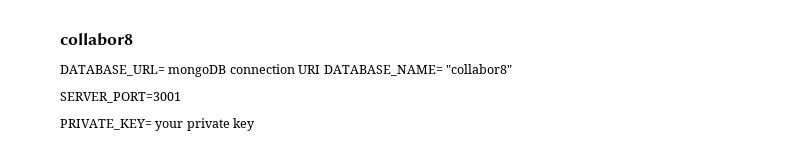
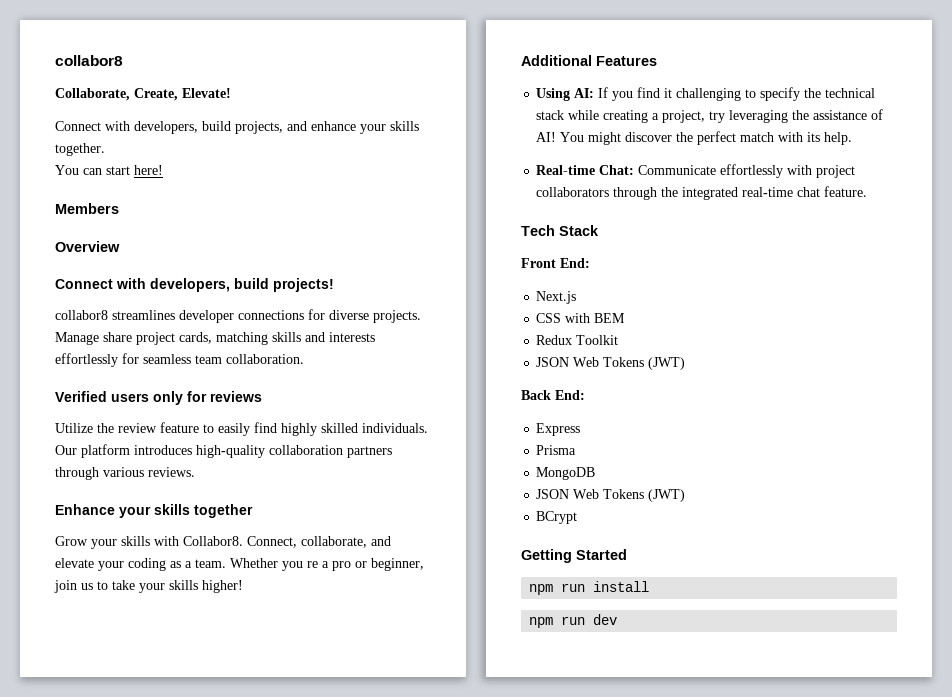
[60,64,512,77] [60,92,181,103] [60,118,256,131] DATABASE_URL= mongoDB connection URI DATABASE_NAME= "collabor8" // SERVER_PORT=3001 // PRIVATE_KEY= your private key -> [55,88,231,101] [55,121,419,134] [55,143,105,156] [55,165,163,175] [55,203,119,214] [55,241,120,252] [55,278,334,292] [55,309,421,323] [55,332,375,345] [55,353,304,367] [55,391,262,405] [55,422,428,436] [55,444,392,458] [55,467,195,480] [55,504,253,518] [55,536,391,549] [55,558,424,571] [54,580,243,593] [521,55,657,66] [536,87,876,101] [536,109,884,123] [536,131,853,145] [536,164,856,178] [536,186,868,200] [521,225,599,236] [521,258,590,268] [536,291,577,304] [536,313,626,323] [536,335,619,345] [536,357,686,370] [521,390,585,400] [536,423,581,436] [536,445,577,455] [536,467,596,480] [536,489,686,502] [536,511,578,524] [521,549,627,563] [529,581,650,595] [529,614,618,628] Collaborate, Create, Elevate! // Connect with developers, build projects, and enhance your skills together. // You can start here! // Members // Overview // Connect with developers, build projects! // collabor8 streamlines developer connections for diverse projects. Manage share project cards, matching skills and interests effortlessly for seamless team collaboration. // Verified users only for reviews // Utilize the review feature to easily find highly skilled individuals. Our platform introduces high-quality collaboration partners through various reviews. // Enhance your skills together // Grow your skills with Collabor8. Connect, collaborate, and elevate your coding as a team. Whether you re a pro or beginner, join us to take your skills higher! // Additional Features // Using AI: If you find it challenging to specify the technical stack while creating a project, try leveraging the assistance of AI! You might discover the perfect match with its help. // Real-time Chat: Communicate effortlessly with project collaborators through the integrated real-time chat feature. // Tech Stack // Front End: // Next.js // CSS with BEM // Redux Toolkit // JSON Web Tokens (JWT) // Back End: // Express // Prisma // MongoDB // JSON Web Tokens (JWT) // BCrypt // Getting Started // npm run install // npm run dev

